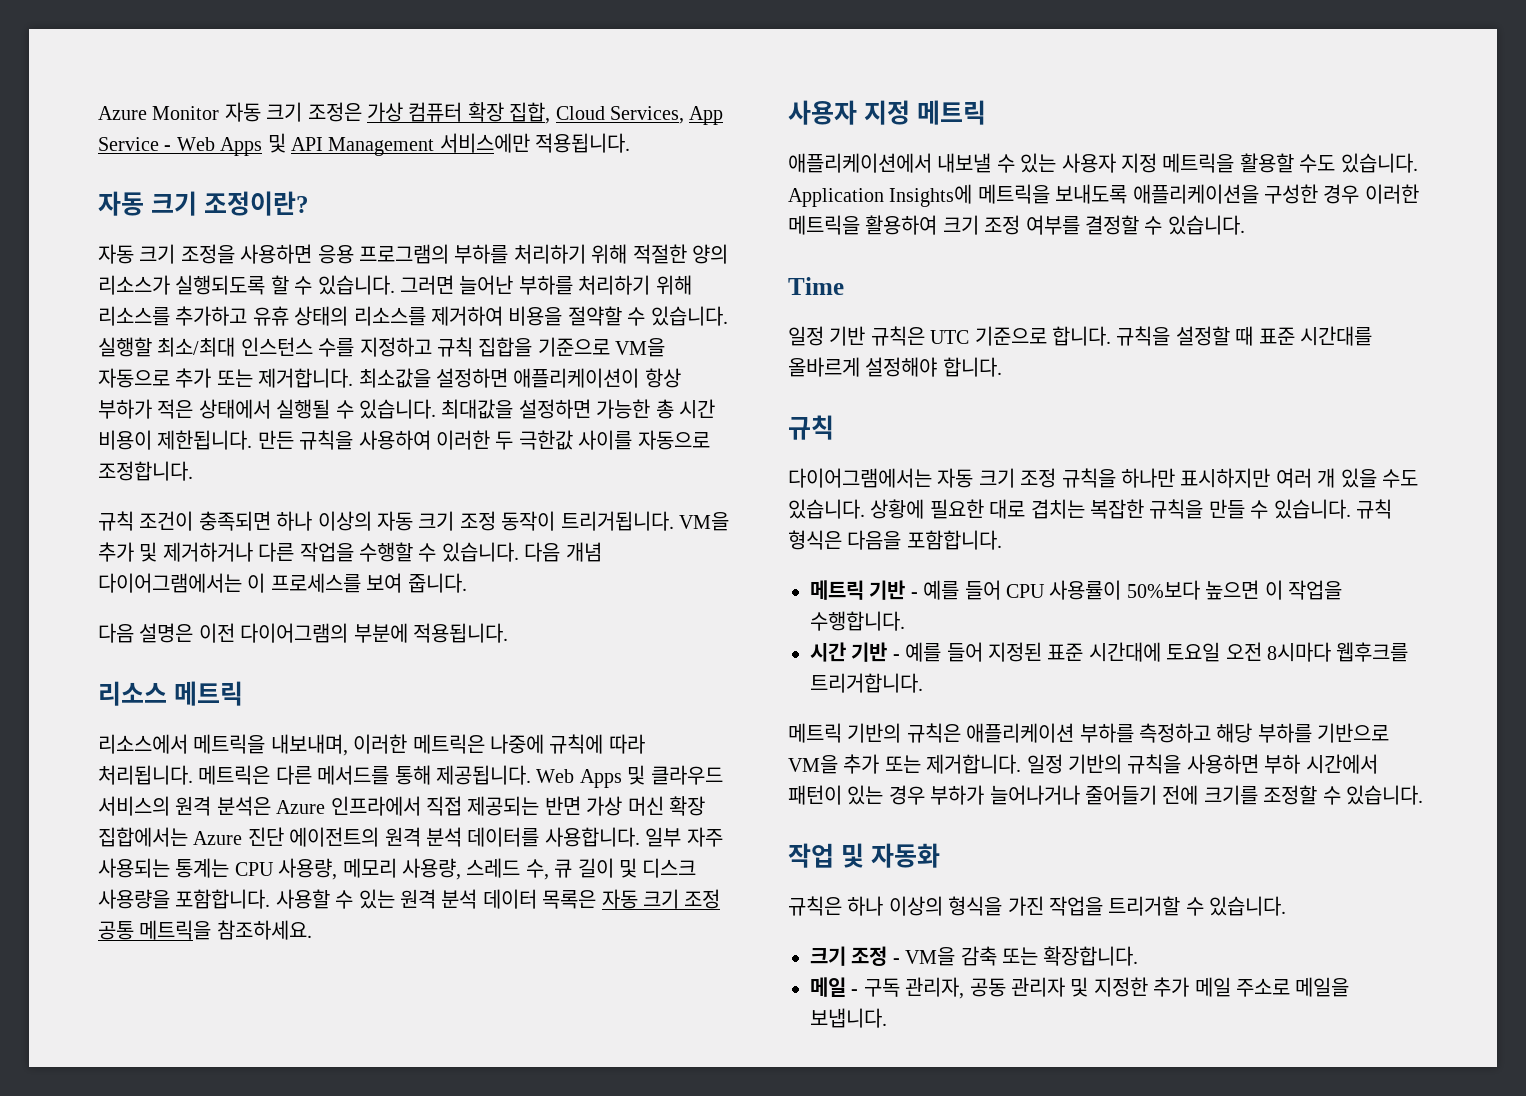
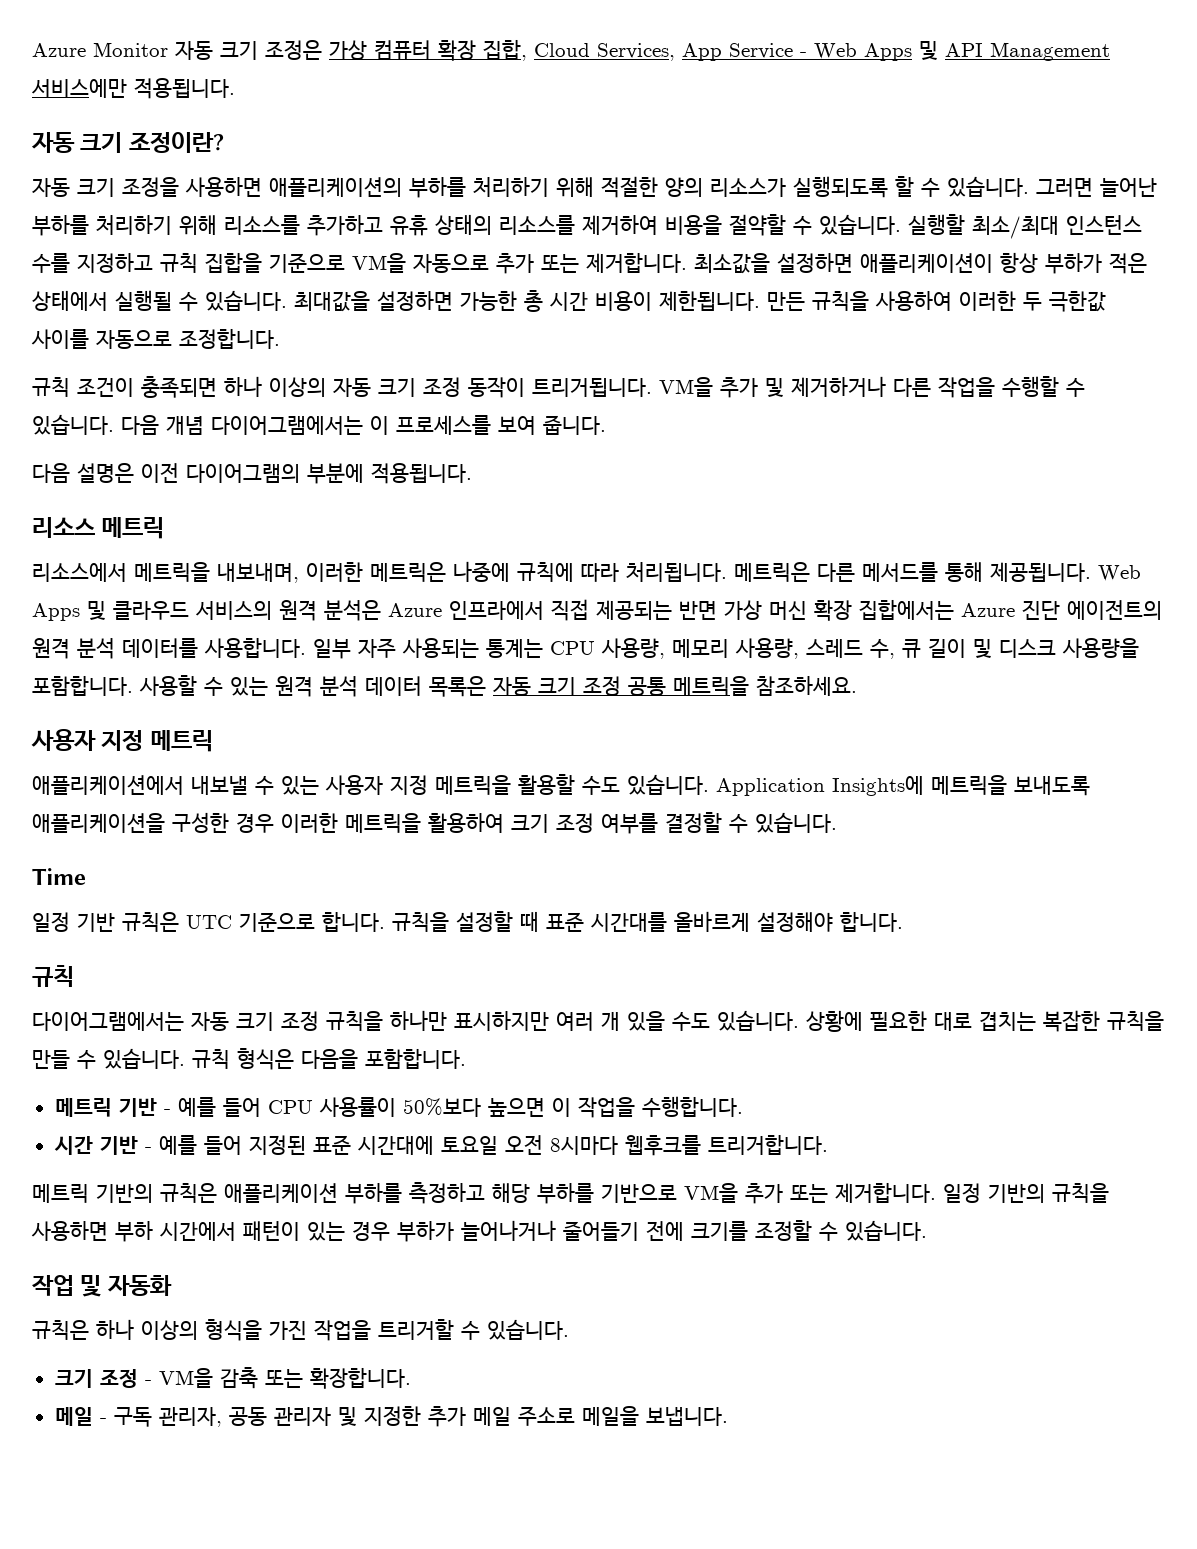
[317,244,449,264] 응용 프로그램의 -> [269,177,402,197] 애플리케이션의

